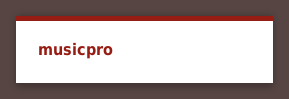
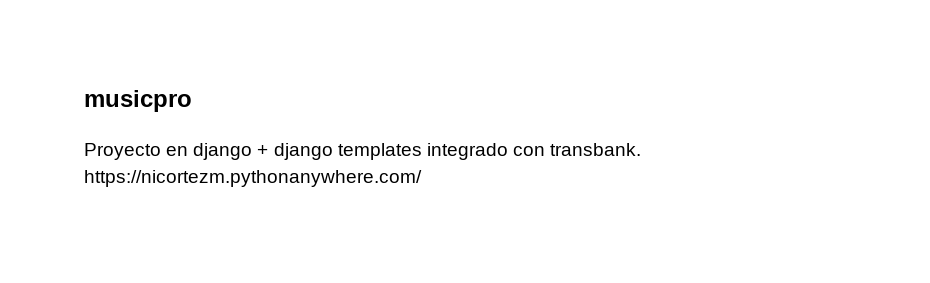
(113, 50) none -> [84,143,642,160] [84,170,422,187] // Proyecto en django + django templates integrado con transbank. https://nicortezm.pythonanywhere.com/

